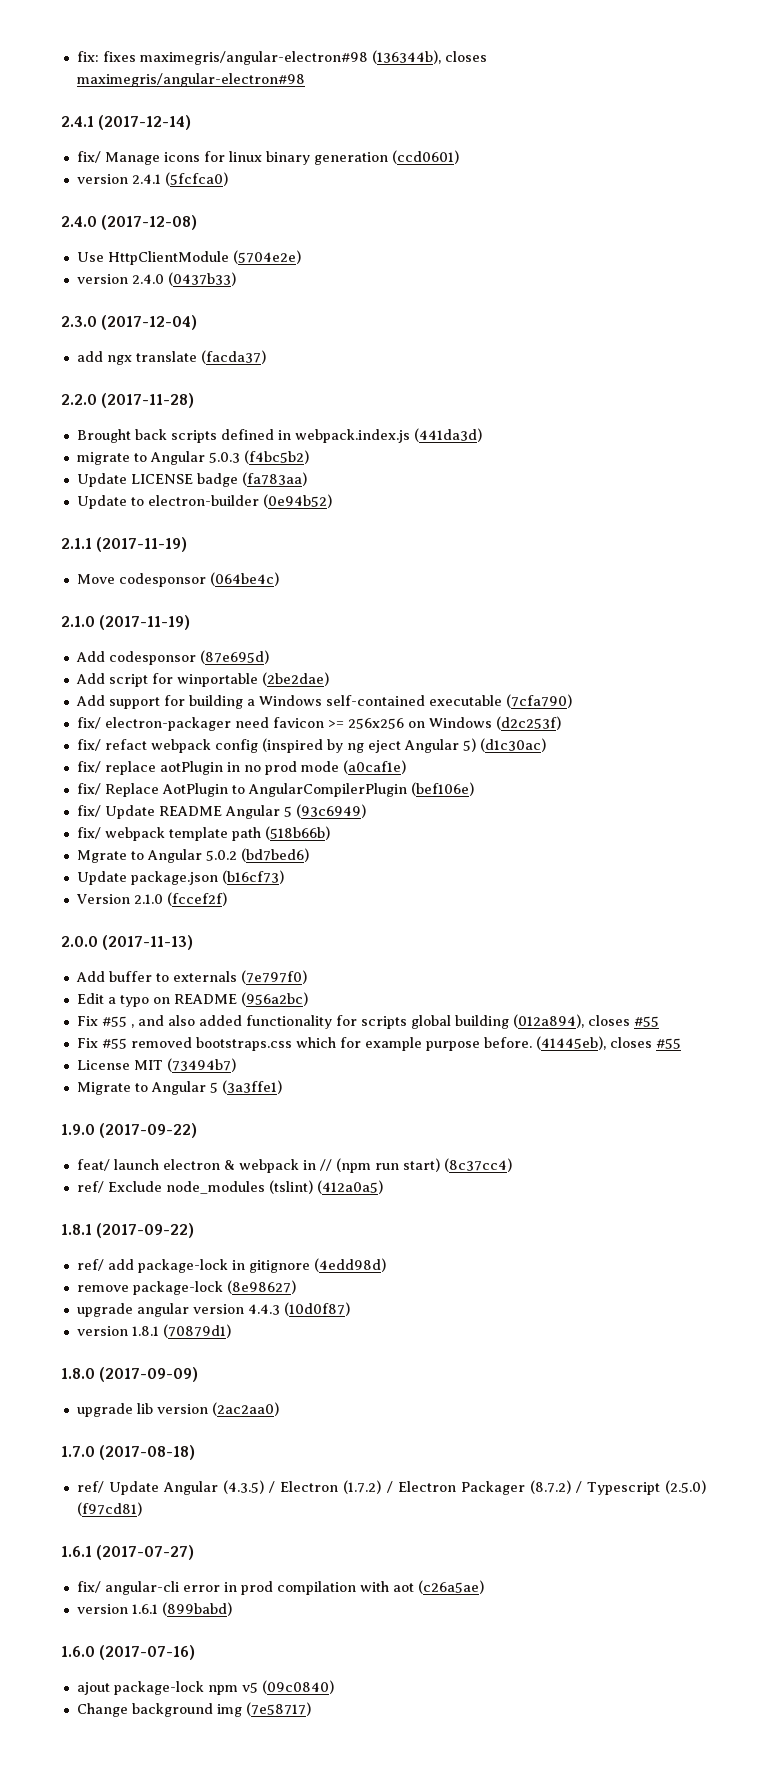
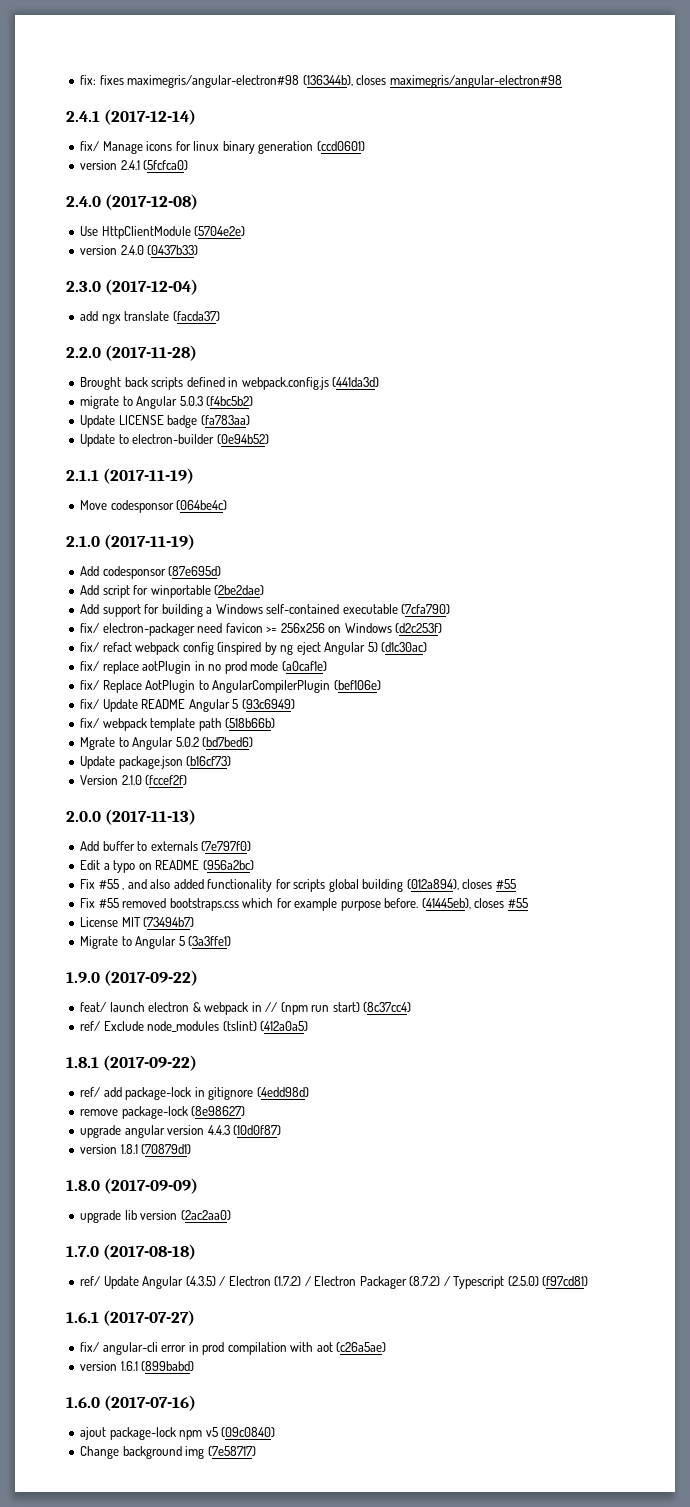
[294,429,410,443] webpack.index.js -> [241,377,329,390] webpack.config.js

